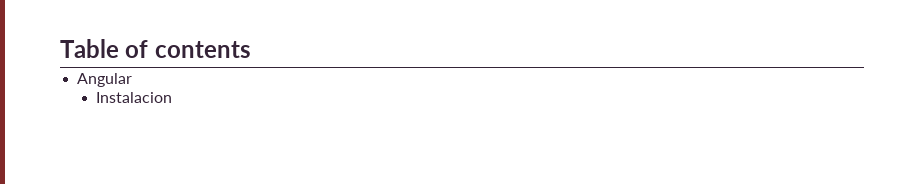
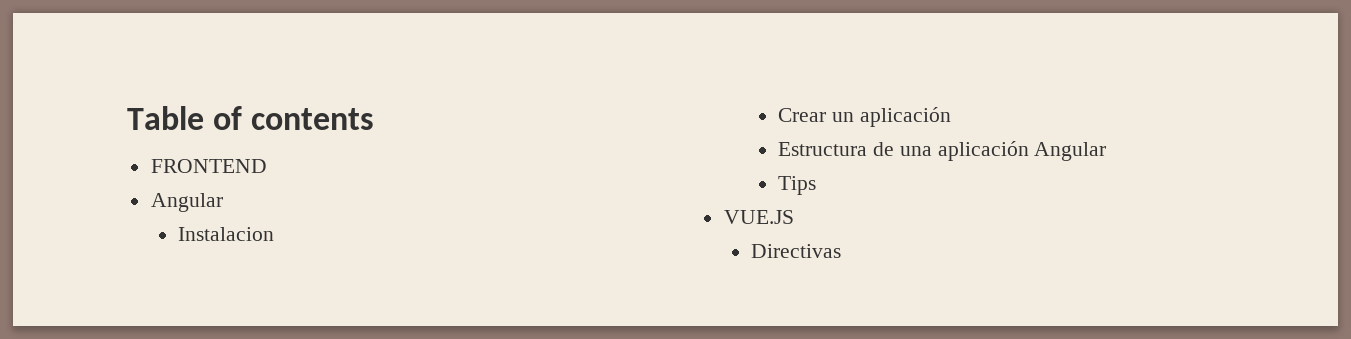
(251, 49) none -> [150,159,267,173] // FRONTEND
(172, 97) none -> [778,107,951,127] [778,141,1107,161] [778,176,817,195] [723,210,794,224] [750,244,841,258] // Crear un aplicación // Estructura de una aplicación Angular // Tips // VUE.JS // Directivas

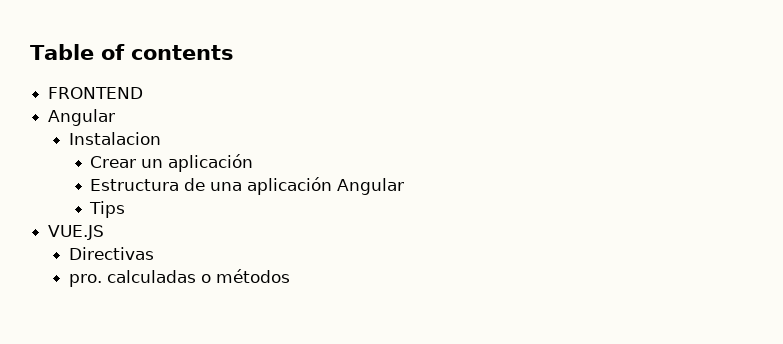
(841, 251) none -> [69,269,291,287] // pro. calculadas o métodos

